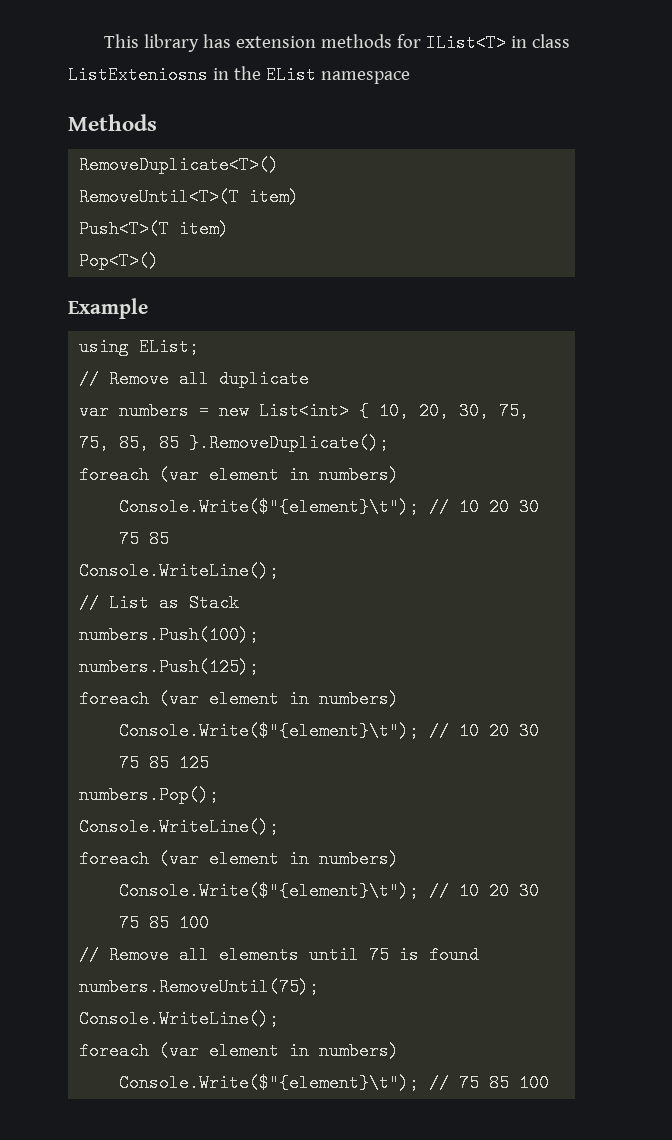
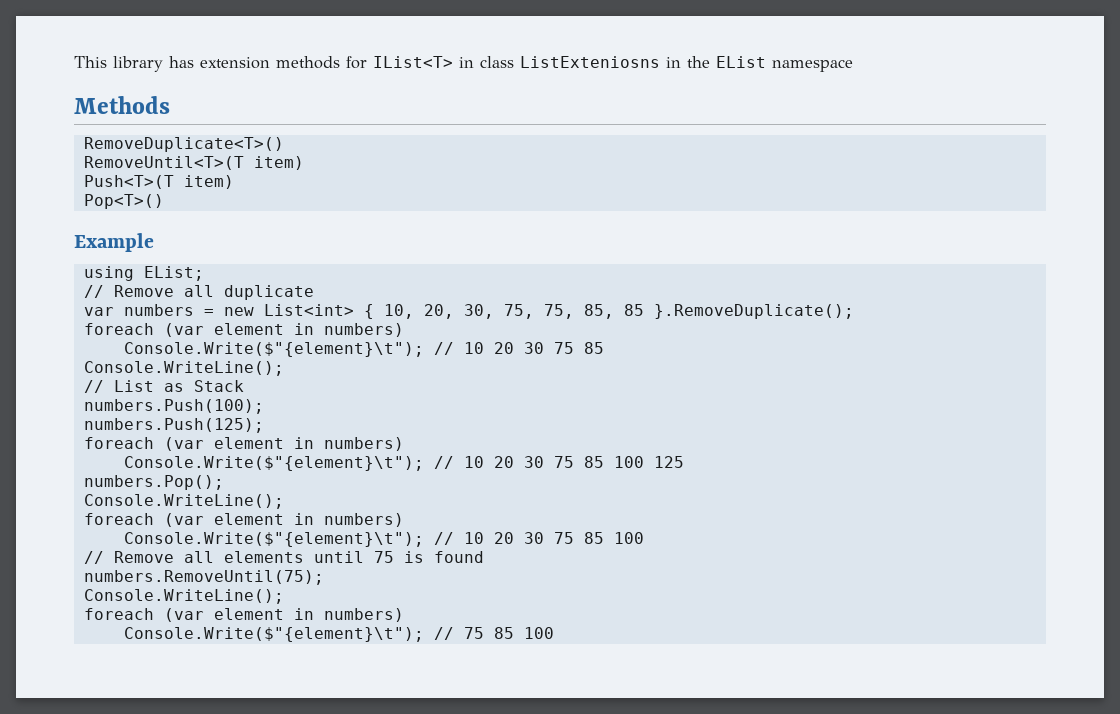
(170, 763) none -> [613,456,644,468] 100

